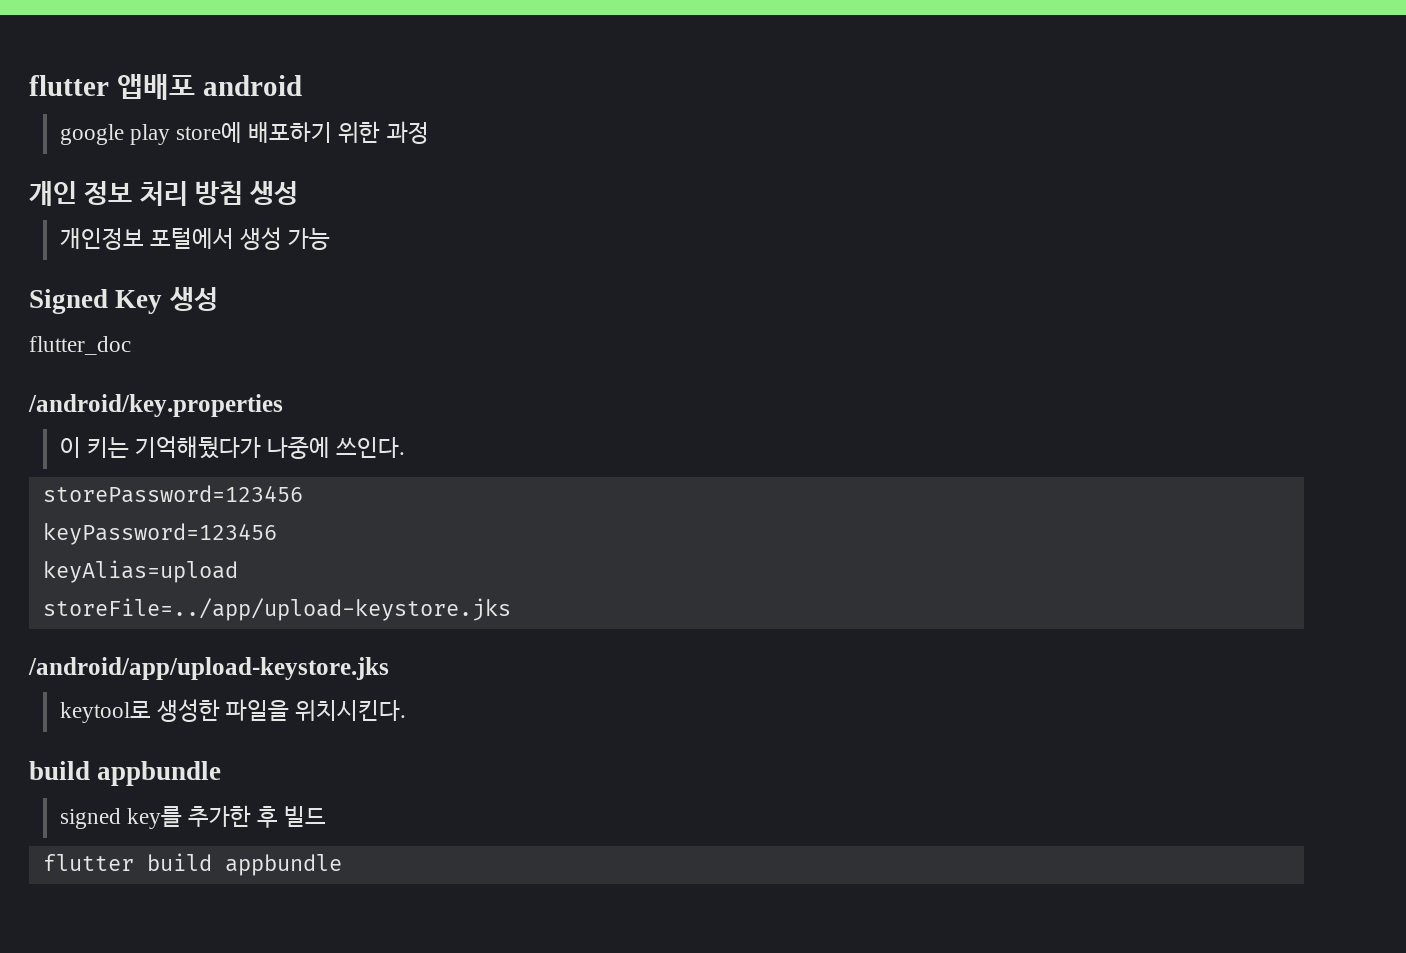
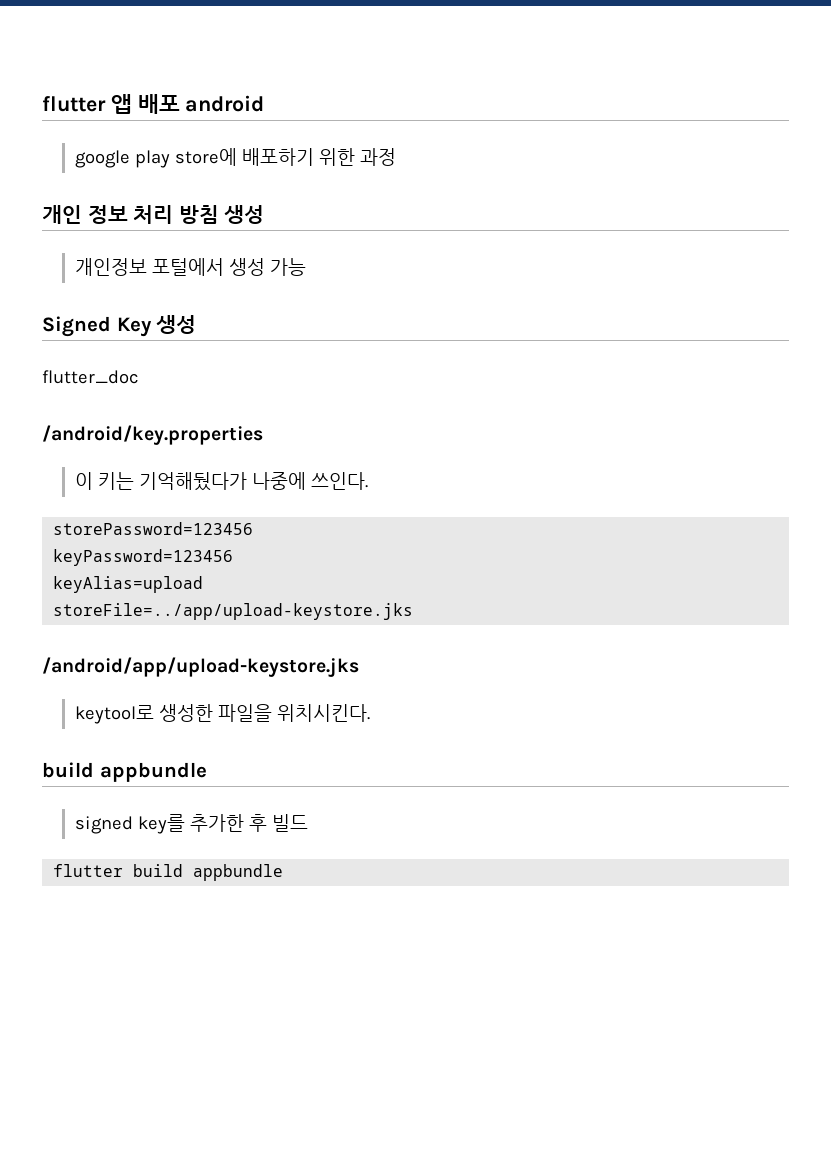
[29,74,195,100] flutter 앱배포 -> [42,94,180,114] flutter 앱 배포

